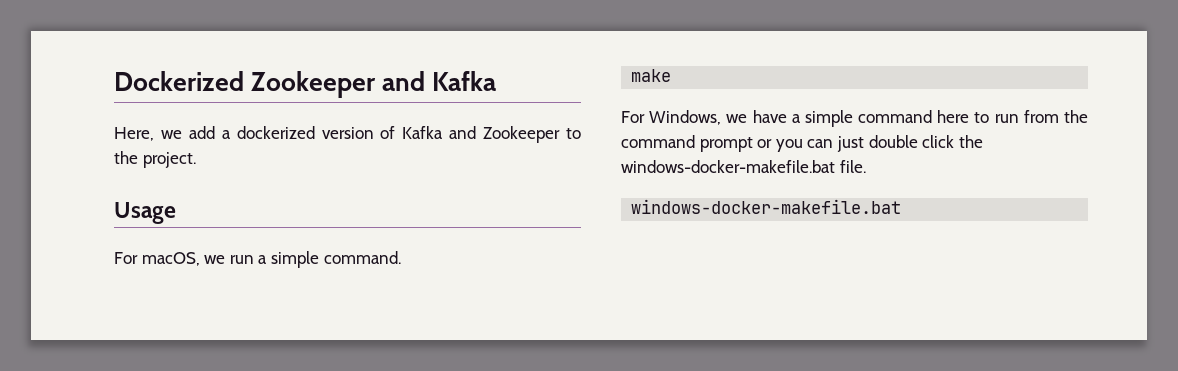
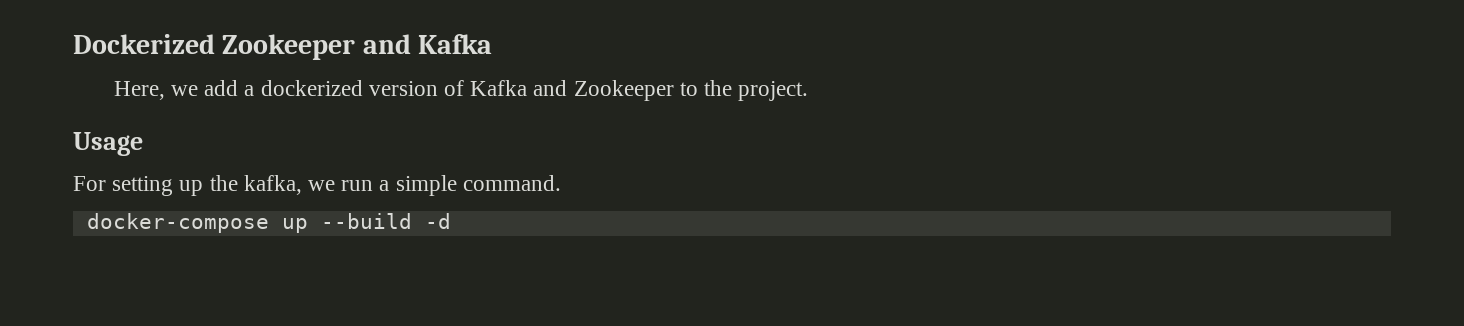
[141,252,200,266] macOS, -> [112,175,302,196] setting up the kafka,
[631,69,672,82] [621,110,1088,127] [621,135,983,152] [621,160,866,173] [631,199,902,214] make // For Windows, we have a simple command here to run from the command prompt or you can just double click the windows-docker-makefile.bat file. // windows-docker-makefile.bat -> [86,213,451,233] docker-compose up --build -d

